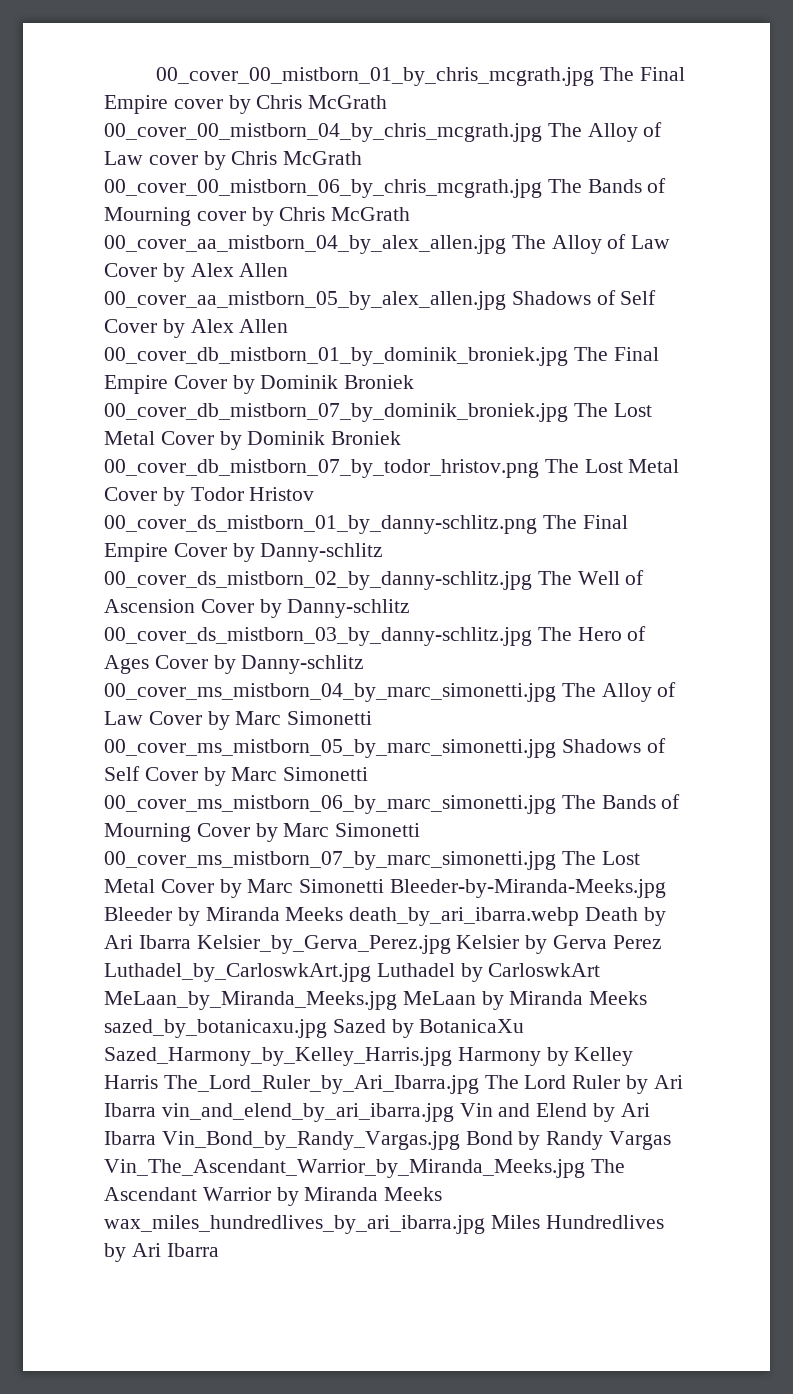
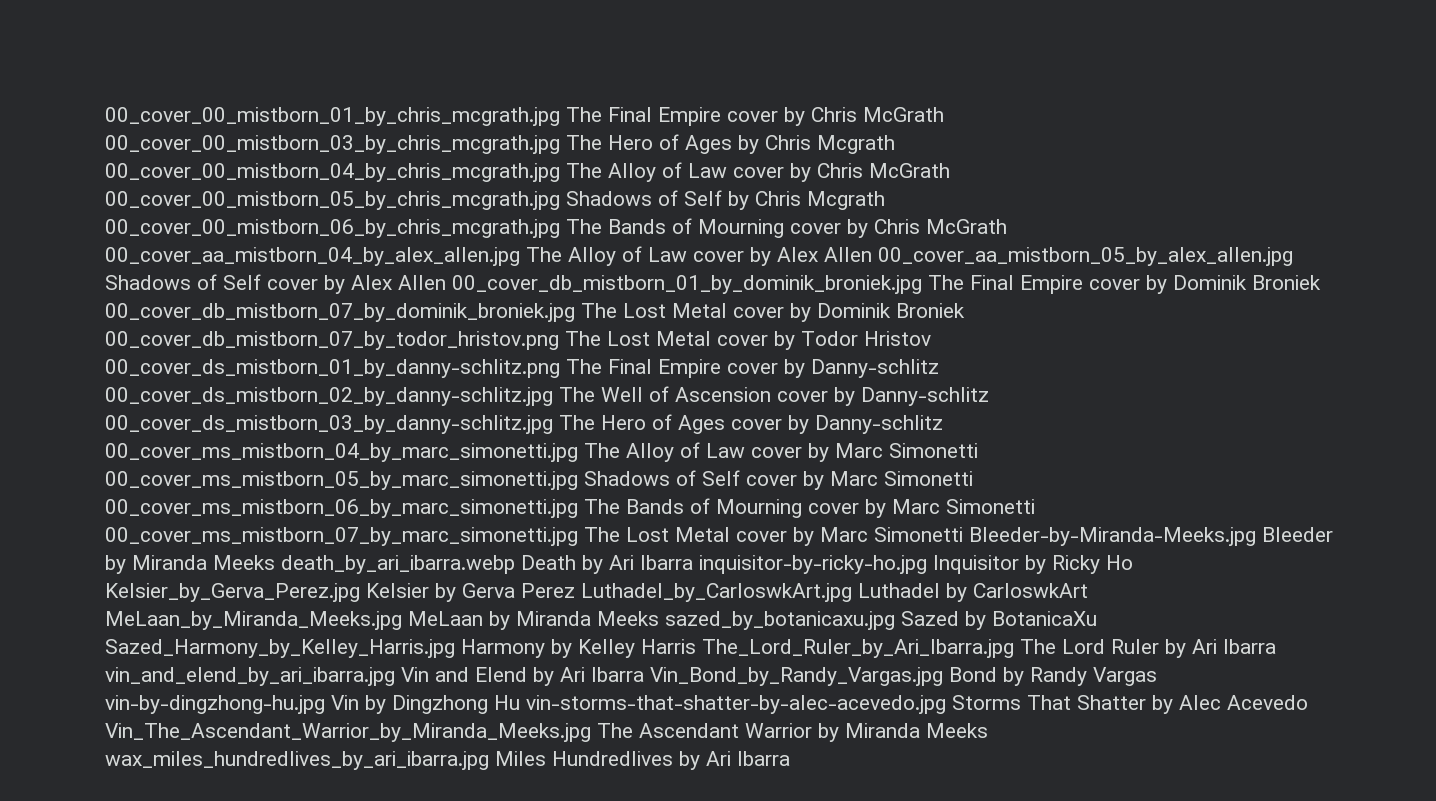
(388, 102) none -> [105,134,895,154] 00_cover_00_mistborn_03_by_chris_mcgrath.jpg The Hero of Ages by Chris Mcgrath
(363, 158) none -> [105,190,885,210] 00_cover_00_mistborn_05_by_chris_mcgrath.jpg Shadows of Self by Chris Mcgrath
[104,263,157,277] Cover -> [693,251,744,262] cover
[104,319,157,333] Cover -> [267,279,318,290] cover
[173,375,227,389] Cover -> [1089,279,1140,290] cover
[160,431,214,445] Cover -> [733,307,784,318] cover
[104,487,157,501] Cover -> [717,335,768,346] cover
[173,543,227,557] Cover -> [727,363,778,374] cover
[200,599,254,613] Cover -> [777,391,828,402] cover
[154,655,208,669] Cover -> [731,419,782,430] cover
[148,711,202,725] Cover -> [751,447,802,458] cover
[144,767,198,781] Cover -> [746,475,797,486] cover
[196,823,250,837] Cover -> [808,503,859,514] cover
[160,879,214,893] Cover -> [736,531,787,542] cover
(191, 942) none -> [699,555,1133,574] inquisitor-by-ricky-ho.jpg Inquisitor by Ricky Ho
(672, 1140) none -> [105,695,1308,714] vin-by-dingzhong-hu.jpg Vin by Dingzhong Hu vin-storms-that-shatter-by-alec-acevedo.jpg Storms That Shatter by Alec Acevedo

